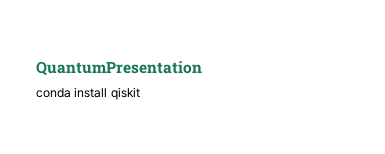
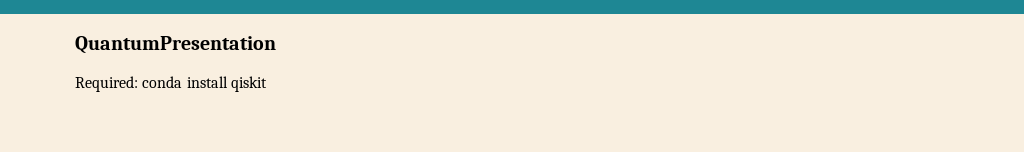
(202, 68) none -> [75,76,138,92] Required:

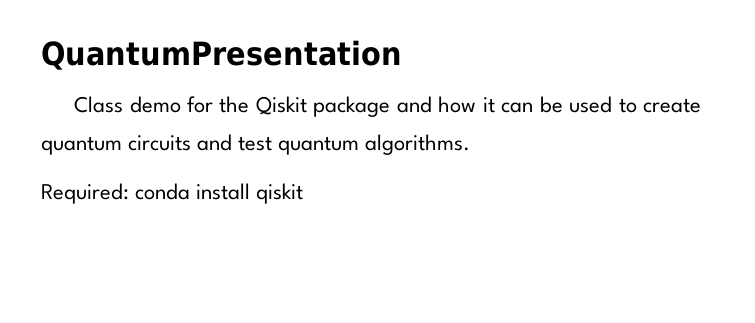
(276, 45) none -> [74,96,701,117] [41,134,471,155] // Class demo for the Qiskit package and how it can be used to create quantum circuits and test quantum algorithms.

